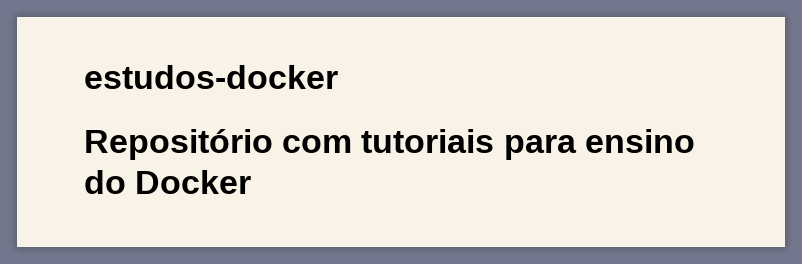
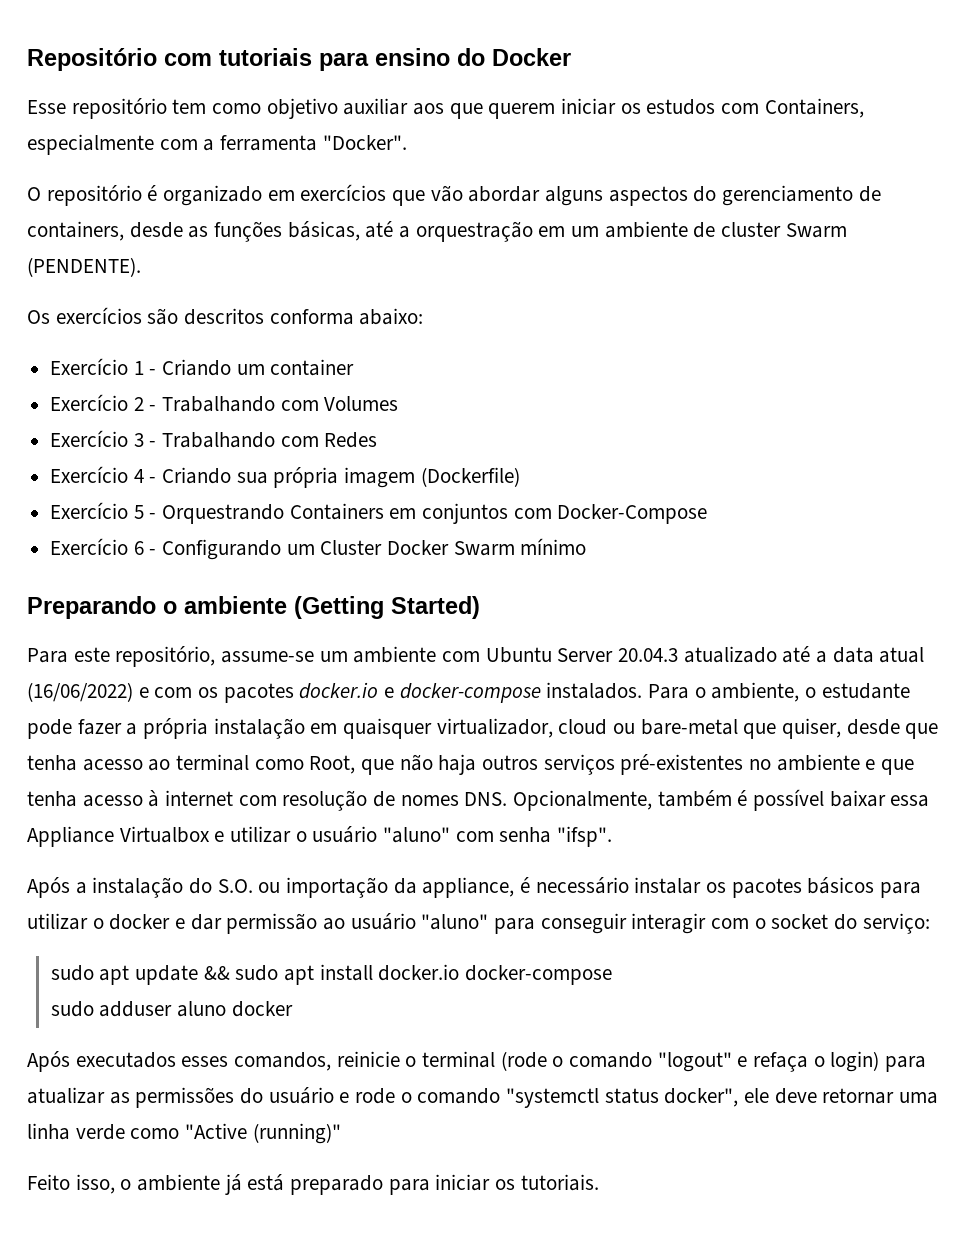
[84,65,338,89] estudos-docker // -> (27, 59) none
(252, 182) none -> [27,98,864,119] [27,134,407,155] [27,184,881,206] [27,221,847,242] [27,257,141,277] [27,307,424,325] [50,358,355,376] [50,394,399,412] [50,430,378,448] [50,466,520,488] [50,502,708,524] [50,538,587,560] [27,596,480,619] [27,646,925,667] [27,682,910,703] [27,718,939,739] [27,754,915,775] [27,789,930,811] [27,826,613,847] [27,877,922,898] [27,913,930,934] [50,964,612,985] [50,1001,293,1017] [27,1051,927,1072] [27,1087,939,1108] [27,1123,341,1144] [27,1174,599,1195] // Esse repositório tem como objetivo auxiliar aos que querem iniciar os estudos com Containers, especialmente com a ferramenta "Docker". // O repositório é organizado em exercícios que vão abordar alguns aspectos do gerenciamento de containers, desde as funções básicas, até a orquestração em um ambiente de cluster Swarm (PENDENTE). // Os exercícios são descritos conforma abaixo: // Exercício 1 - Criando um container // Exercício 2 - Trabalhando com Volumes // Exercício 3 - Trabalhando com Redes // Exercício 4 - Criando sua própria imagem (Dockerfile) // Exercício 5 - Orquestrando Containers em conjuntos com Docker-Compose // Exercício 6 - Configurando um Cluster Docker Swarm mínimo // Preparando o ambiente (Getting Started) // Para este repositório, assume-se um ambiente com Ubuntu Server 20.04.3 atualizado até a data atual (16/06/2022) e com os pacotes docker.io e docker-compose instalados. Para o ambiente, o estudante pode fazer a própria instalação em quaisquer virtualizador, cloud ou bare-metal que quiser, desde que tenha acesso ao terminal como Root, que não haja outros serviços pré-existentes no ambiente e que tenha acesso à internet com resolução de nomes DNS. Opcionalmente, também é possível baixar essa Appliance Virtualbox e utilizar o usuário "aluno" com senha "ifsp". // Após a instalação do S.O. ou importação da appliance, é necessário instalar os pacotes básicos para utilizar o docker e dar permissão ao usuário "aluno" para conseguir interagir com o socket do serviço: // sudo apt update && sudo apt install docker.io docker-compose // sudo adduser aluno docker // Após executados esses comandos, reinicie o terminal (rode o comando "logout" e refaça o login) para atualizar as permissões do usuário e rode o comando "systemctl status docker", ele deve retornar uma linha verde como "Active (running)" // Feito isso, o ambiente já está preparado para iniciar os tutoriais.

